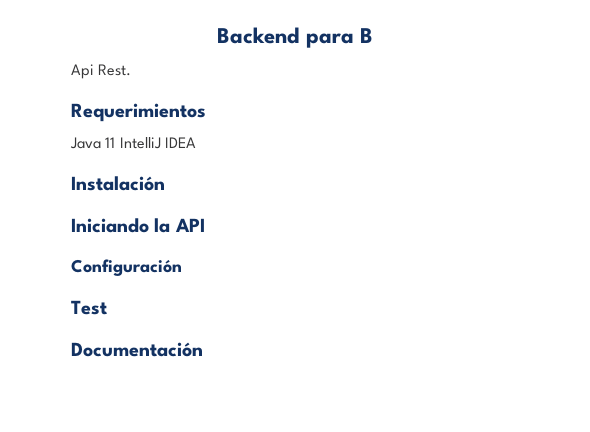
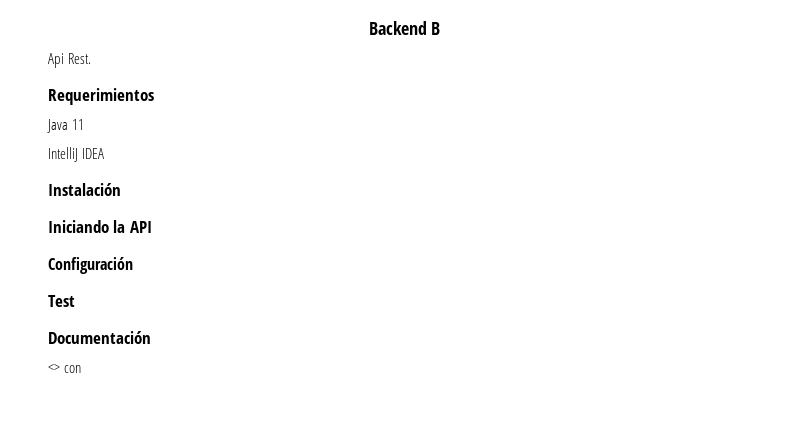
[306,33,354,48] para -> (427, 28) none
(116, 142) none -> (85, 124) //
(203, 349) none -> [48,364,82,373] // <> con

